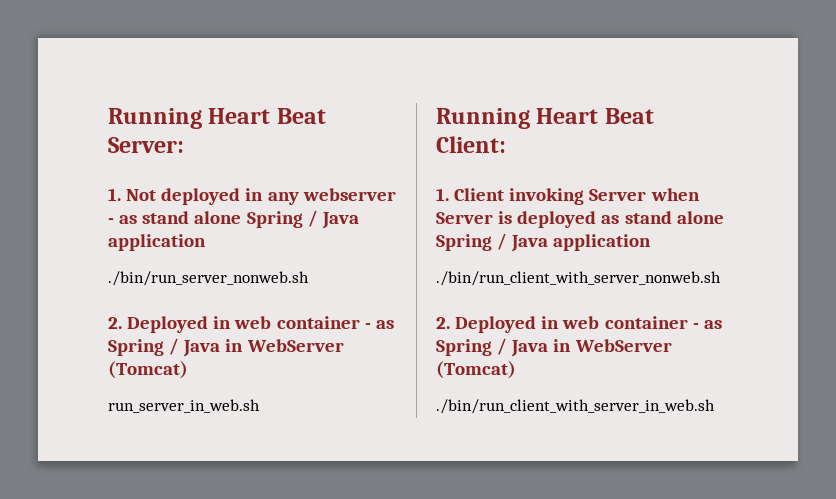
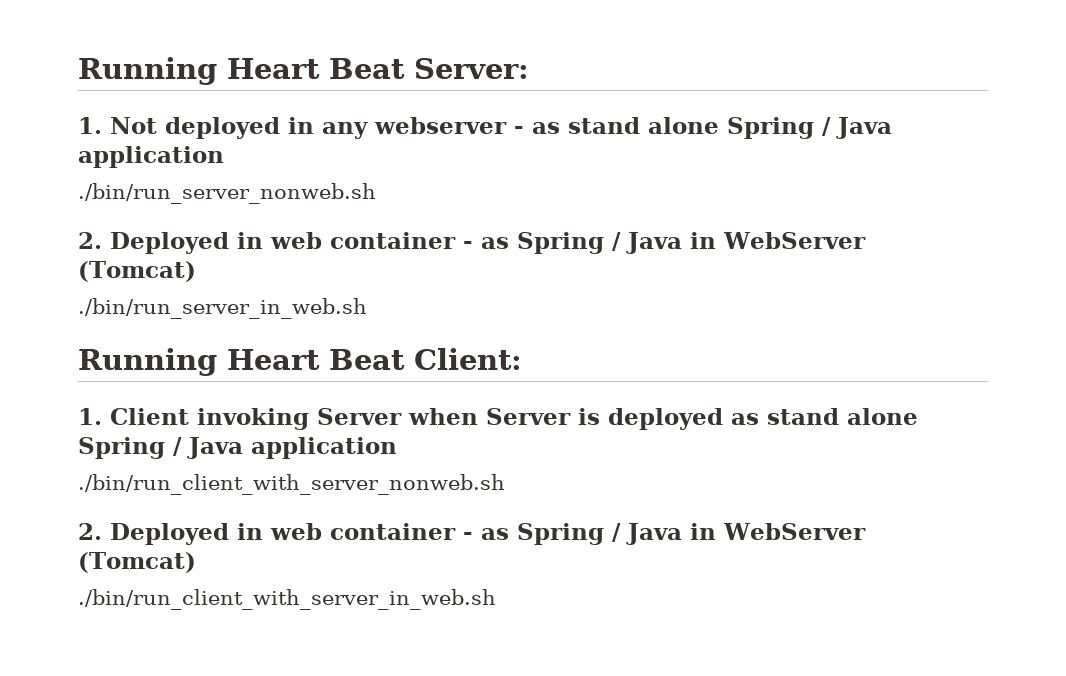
[108,399,260,413] run_server_in_web.sh -> [78,298,367,319] ./bin/run_server_in_web.sh

